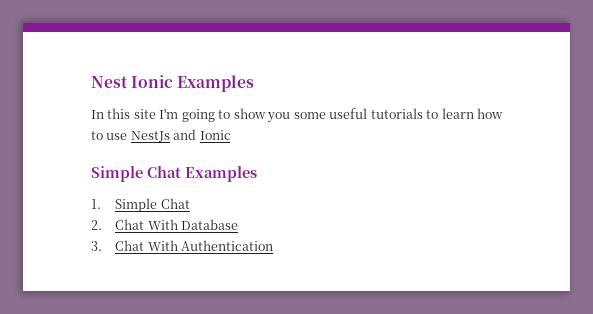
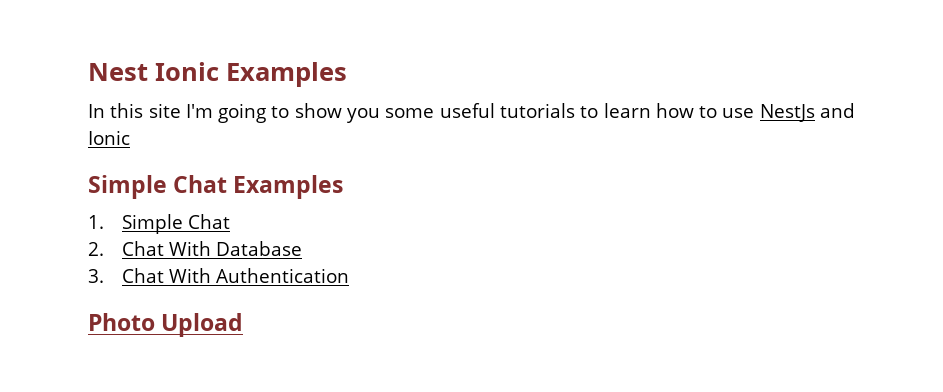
(274, 245) none -> [88,313,244,337] // Photo Upload

